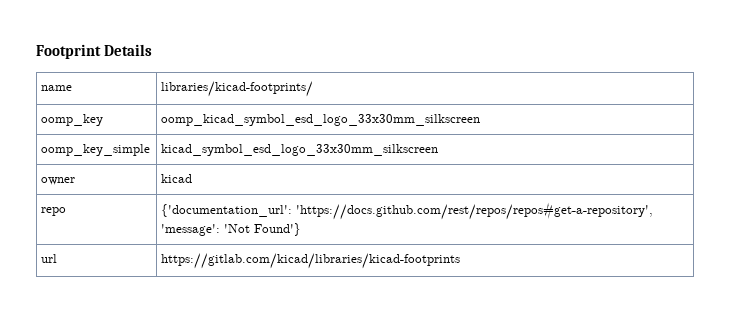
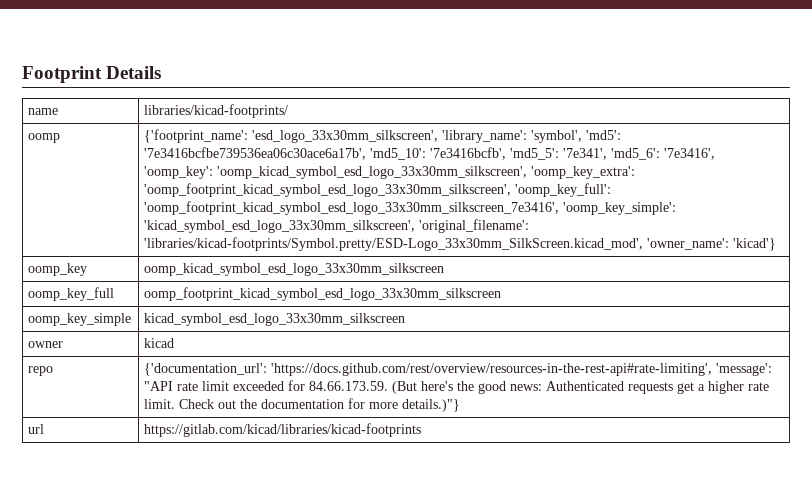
(314, 89) none -> [28,133,61,143] [144,129,622,143] [144,147,716,160] [144,166,636,179] [144,183,612,197] [144,201,677,215] [144,219,530,233] [144,237,777,251] // oomp | {'footprint_name': 'esd_logo_33x30mm_silkscreen', 'library_name': 'symbol', 'md5': '7e3416bcfbe739536ea06c30ace6a17b', 'md5_10': '7e3416bcfb', 'md5_5': '7e341', 'md5_6': '7e3416', 'oomp_key': 'oomp_kicad_symbol_esd_logo_33x30mm_silkscreen', 'oomp_key_extra': 'oomp_footprint_kicad_symbol_esd_logo_33x30mm_silkscreen', 'oomp_key_full': 'oomp_footprint_kicad_symbol_esd_logo_33x30mm_silkscreen_7e3416', 'oomp_key_simple': 'kicad_symbol_esd_logo_33x30mm_silkscreen', 'original_filename': 'libraries/kicad-footprints/Symbol.pretty/ESD-Logo_33x30mm_SilkScreen.kicad_mod', 'owner_name': 'kicad'}
(481, 120) none -> [28,287,115,301] [144,287,502,301] // oomp_key_full | oomp_footprint_kicad_symbol_esd_logo_33x30mm_silkscreen
[296,202,654,220] [161,223,302,236] 'https://docs.github.com/rest/repos/repos#get-a-repository', 'message': 'Not Found'} -> [271,363,773,376] [144,380,770,394] [144,398,461,412] 'https://docs.github.com/rest/overview/resources-in-the-rest-api#rate-limiting', 'message': "API rate limit exceeded for 84.66.173.59. (But here's the good news: Authenticated requests get a higher rate limit. Check out the documentation for more details.)"}

